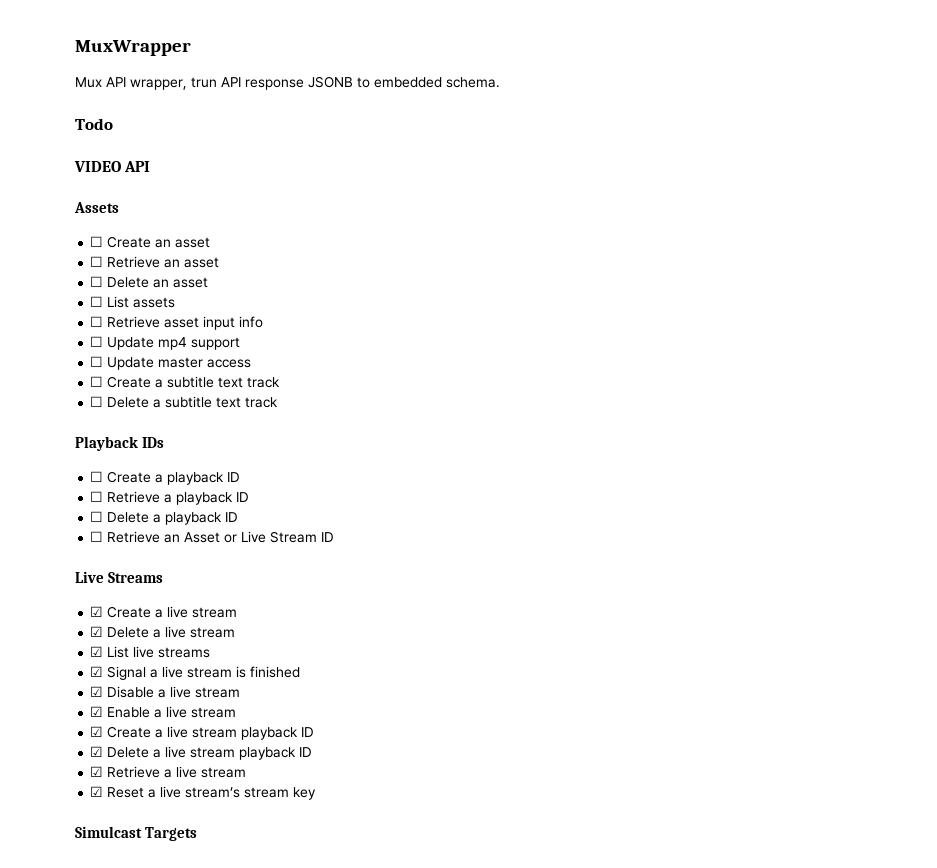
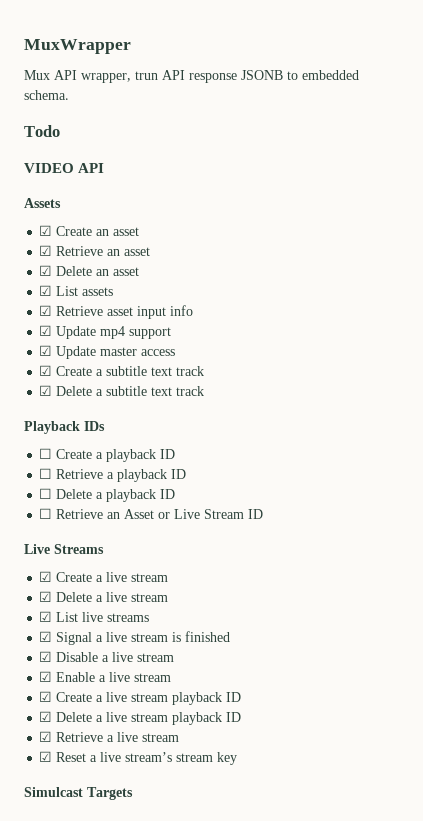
[90,236,104,247] ☐ -> [39,225,53,236] ☑
[90,256,104,267] ☐ -> [39,245,53,256] ☑
[90,276,104,287] ☐ -> [39,265,53,276] ☑
[90,296,104,307] ☐ -> [39,285,53,296] ☑
[90,316,104,327] ☐ -> [39,305,53,316] ☑
[90,336,104,347] ☐ -> [39,325,53,336] ☑
[90,356,104,367] ☐ -> [39,345,53,356] ☑
[90,376,104,387] ☐ -> [39,365,53,376] ☑
[90,396,104,407] ☐ -> [39,385,53,396] ☑

